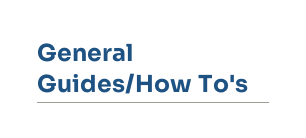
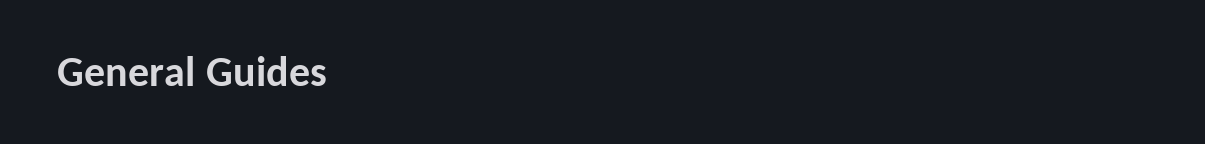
[37,73,249,94] Guides/How To's -> [206,56,328,86] Guides

